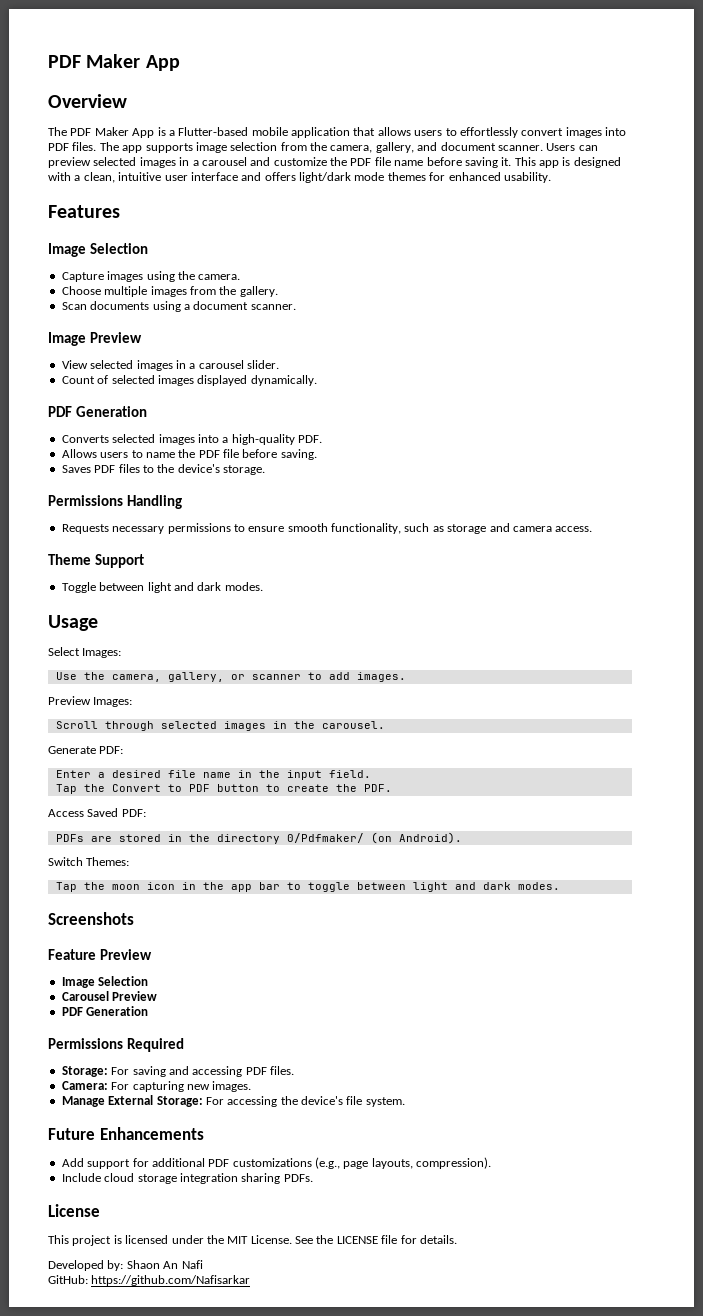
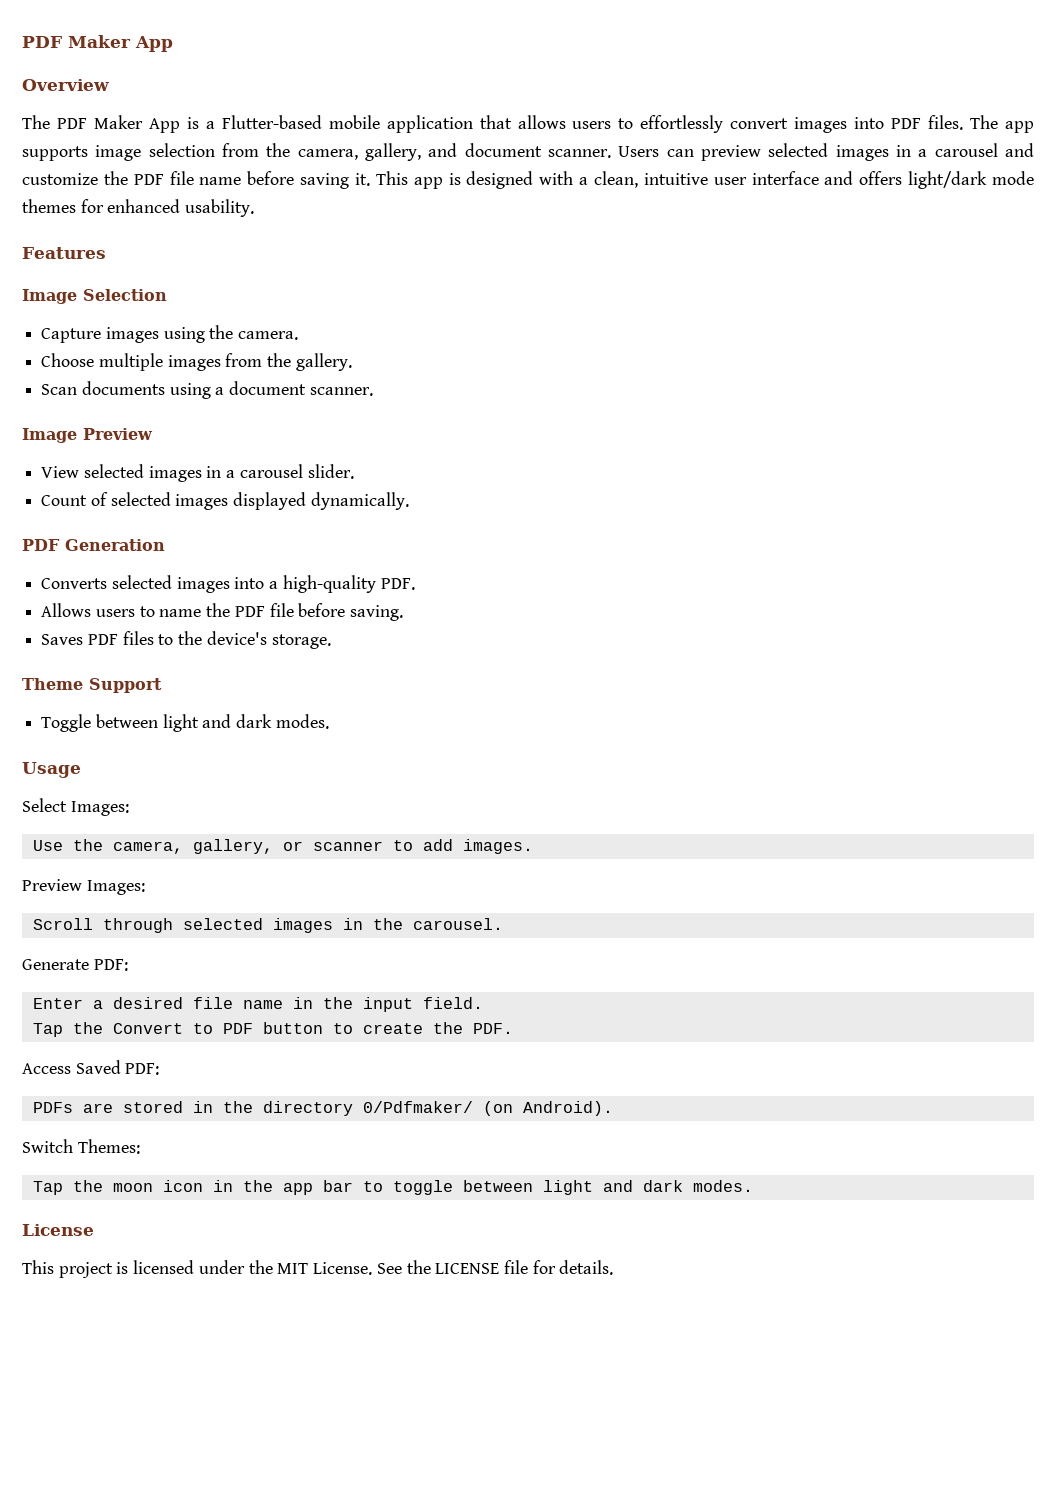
[48,495,182,509] [61,523,593,534] // Permissions Handling // Requests necessary permissions to ensure smooth functionality, such as storage and camera access. -> (331, 641) none
[48,912,134,925] [48,949,152,960] [61,976,149,988] [61,991,158,1001] [61,1006,149,1016] [48,1038,184,1052] [61,1066,294,1077] [61,1081,252,1092] [61,1095,405,1107] [48,1127,204,1140] [61,1157,492,1169] [61,1173,313,1184] // Screenshots // Feature Preview // Image Selection // Carousel Preview // PDF Generation // Permissions Required // Storage: For saving and accessing PDF files. // Camera: For capturing new images. // Manage External Storage: For accessing the device's file system. // Future Enhancements // Add support for additional PDF customizations (e.g., page layouts, compression). // Include cloud storage integration sharing PDFs. -> (753, 1186) none
[48,1260,203,1271] [48,1275,251,1286] // Developed by: Shaon An Nafi // GitHub: https://github.com/Nafisarkar -> (614, 1267) none

